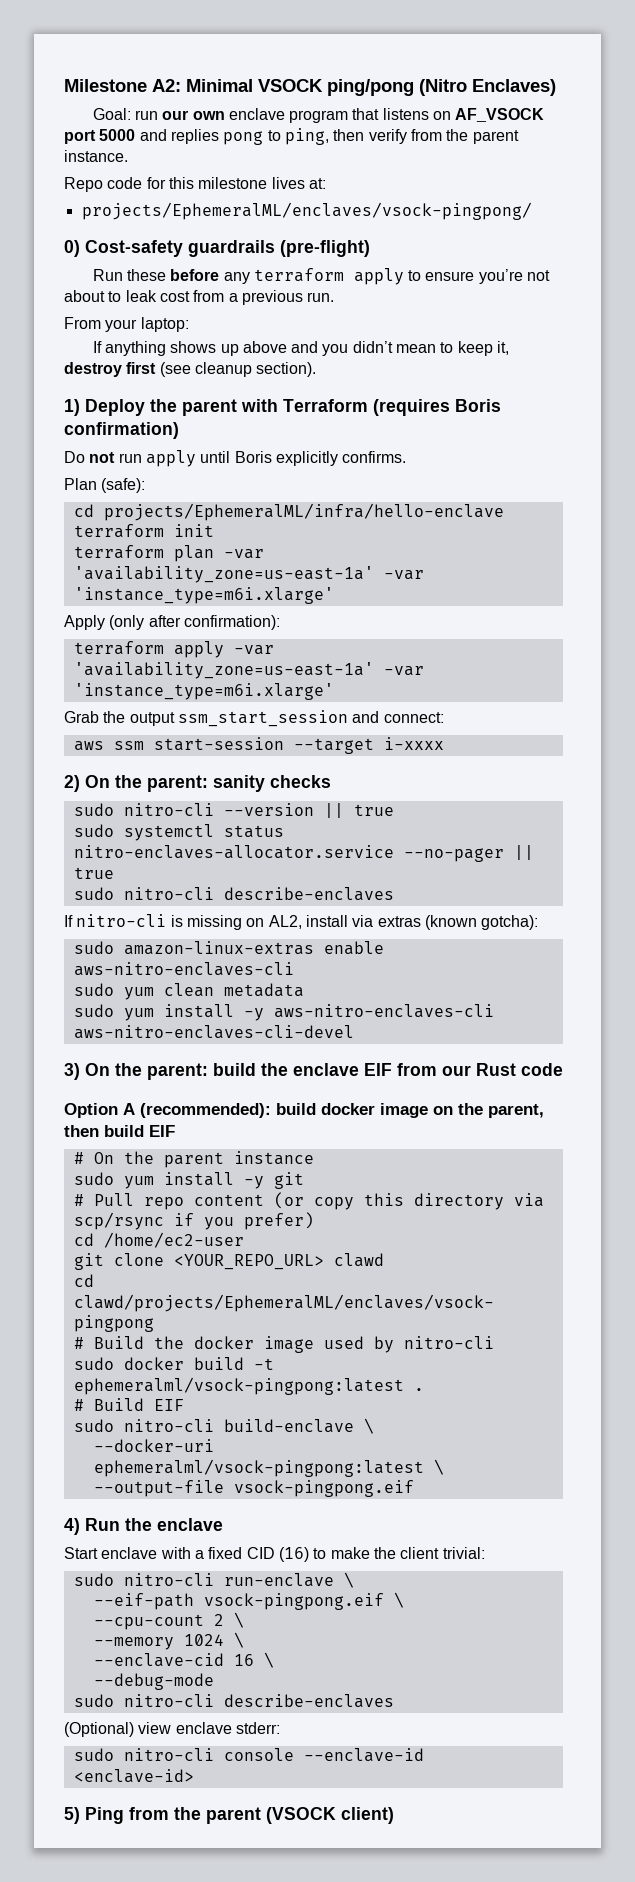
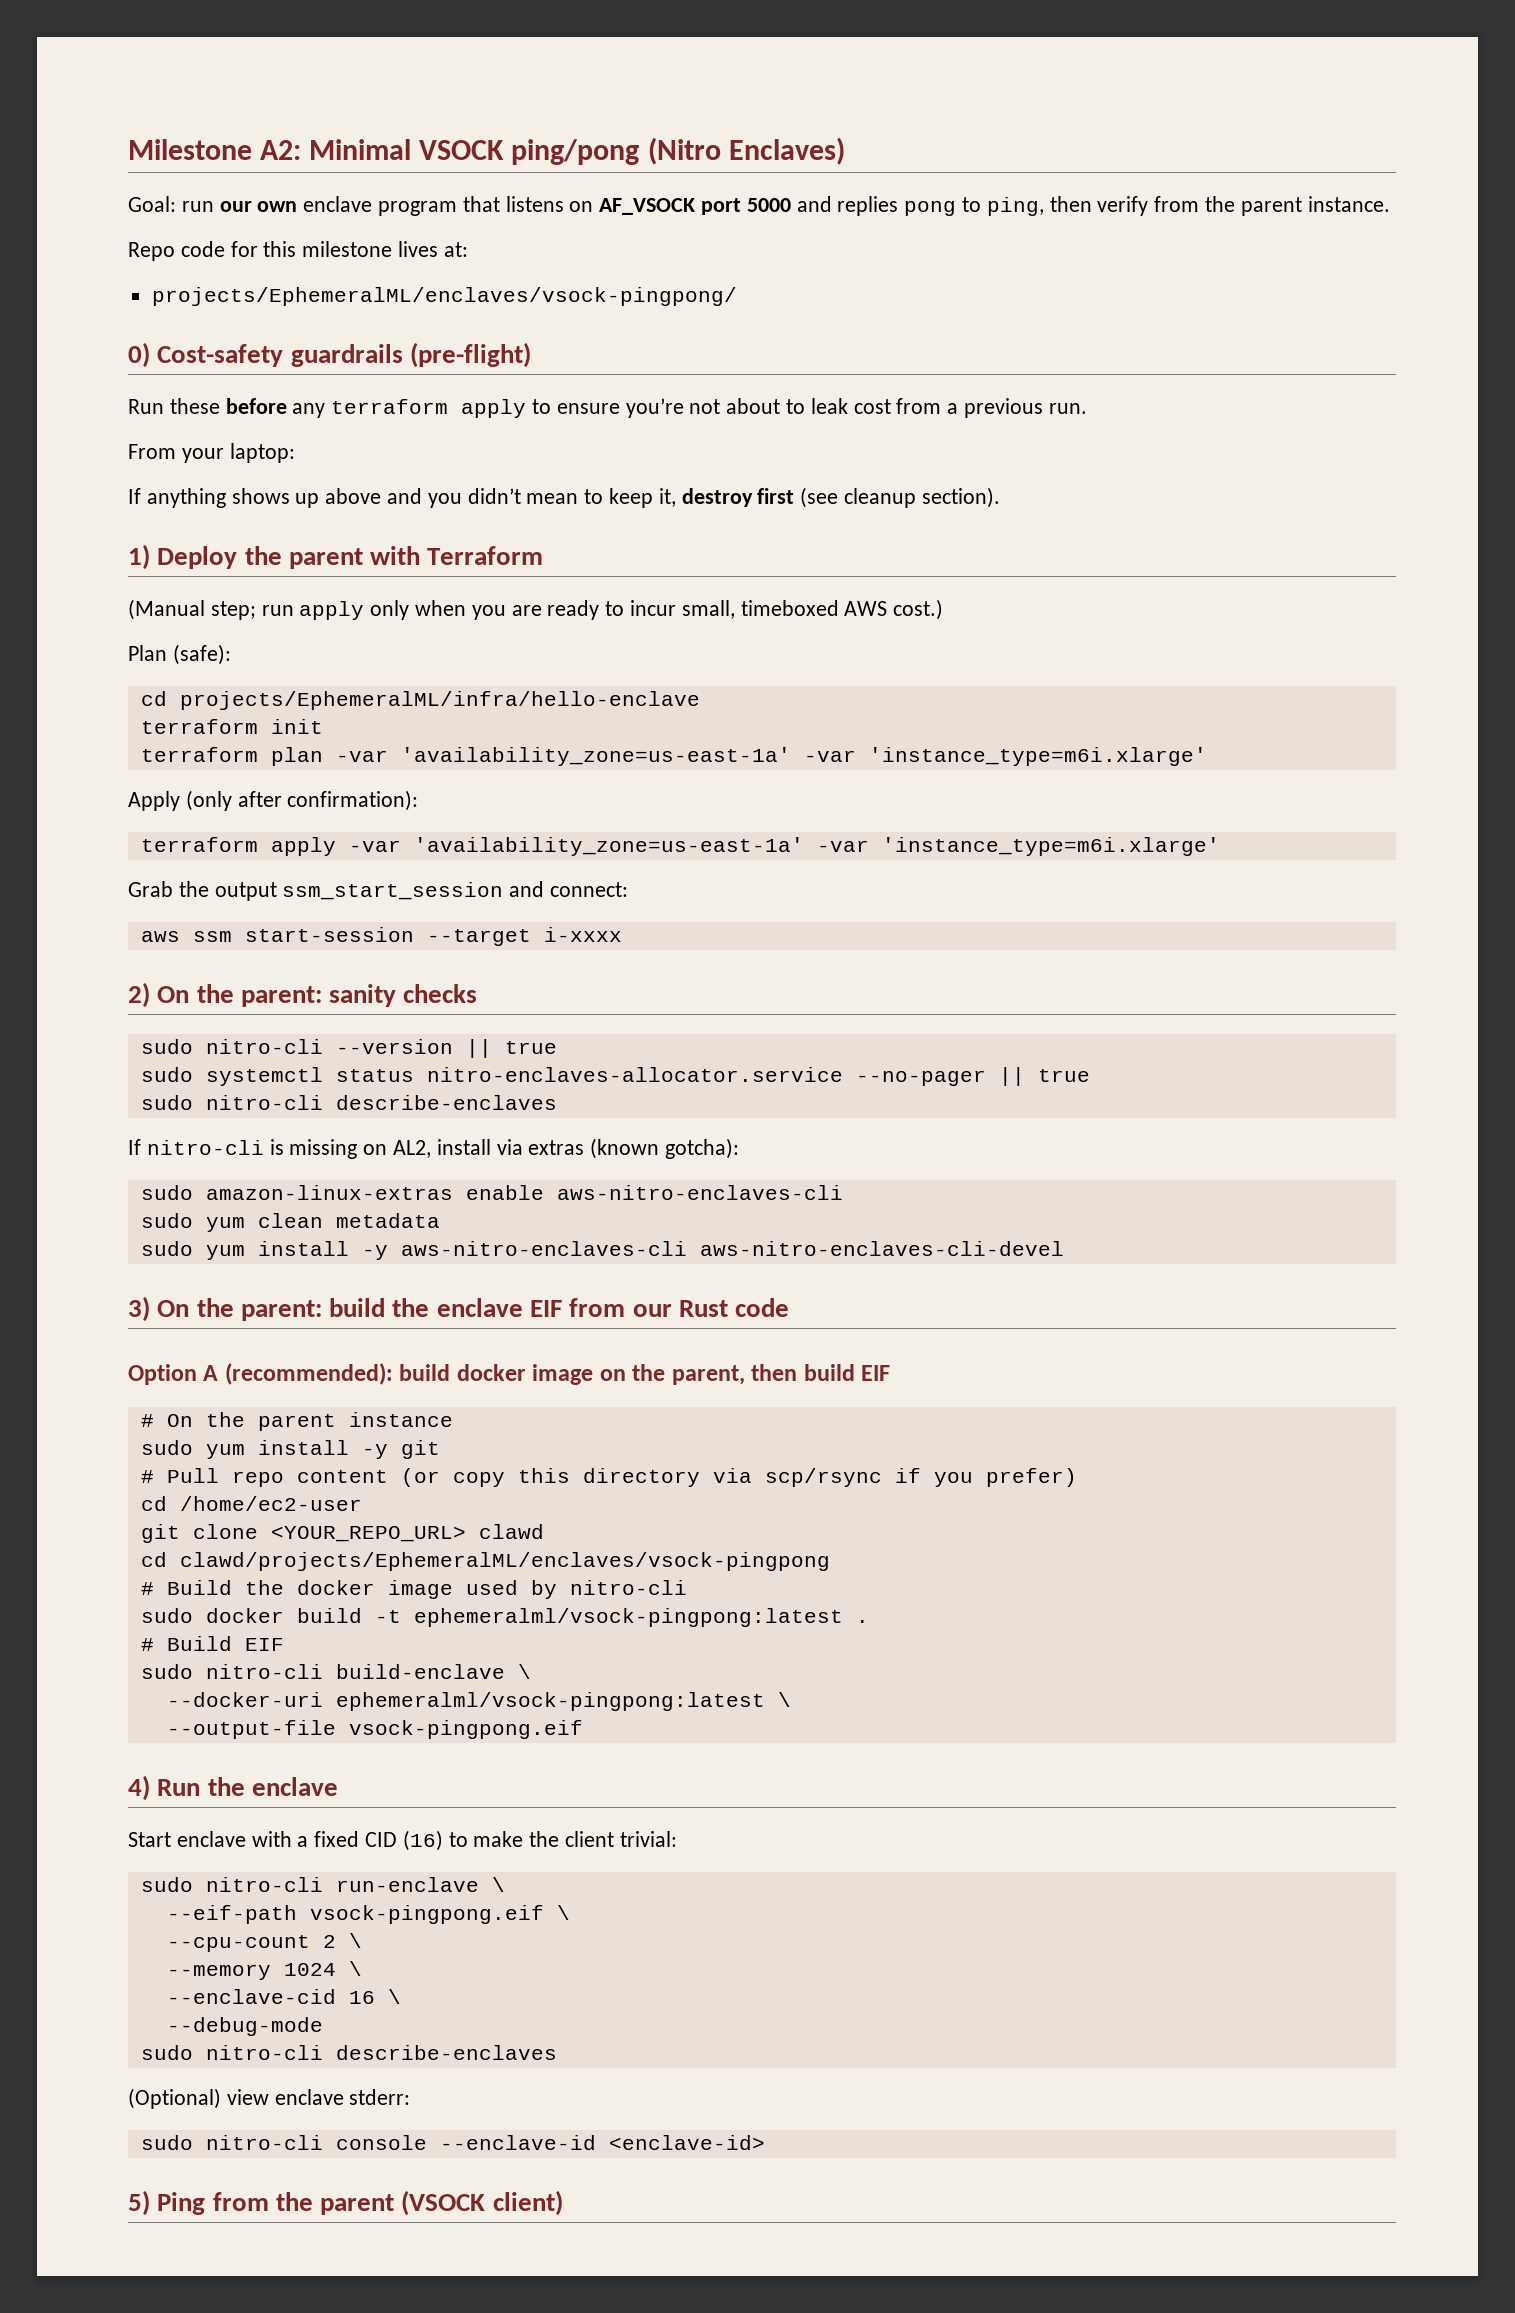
[373,399,501,416] [64,422,179,439] [64,450,407,467] (requires Boris confirmation) // Do not run apply until Boris explicitly confirms. -> [128,599,944,620] // (Manual step; run apply only when you are ready to incur small, timeboxed AWS cost.)

